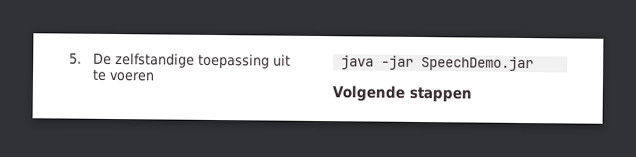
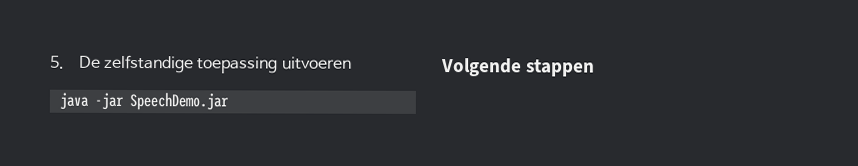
[273,54,292,67] [92,69,156,82] uit te voeren -> [281,56,352,70] uitvoeren

